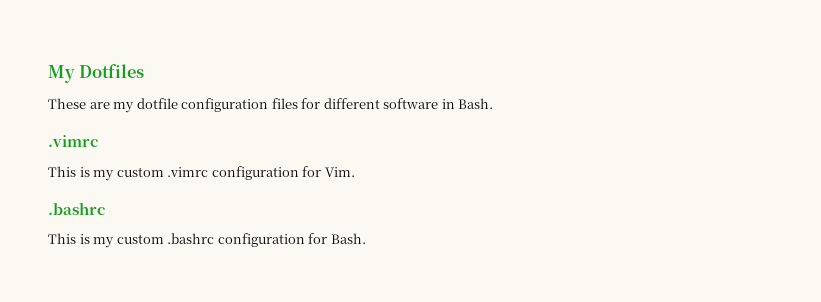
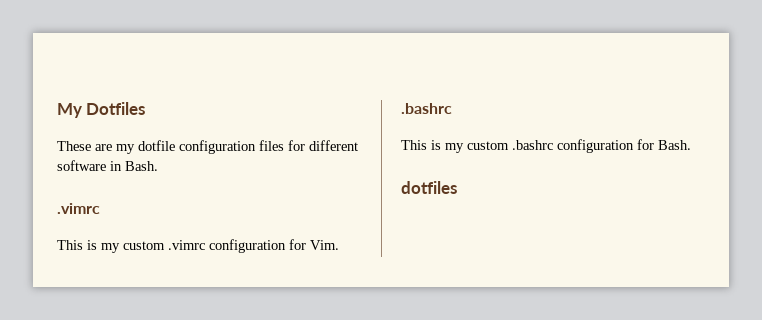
(366, 238) none -> [401,181,457,194] // dotfiles

